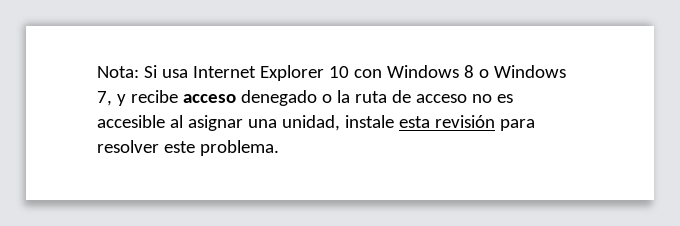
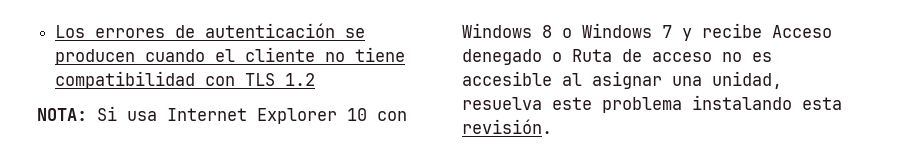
[97,66,139,78] Nota: -> [55,23,366,38] [55,47,406,65] [55,71,316,89] [37,108,87,121] Los errores de autenticación se producen cuando el cliente no tiene compatibilidad con TLS 1.2 // NOTA:
[97,91,112,106] 7, -> [662,25,672,38] 7
[182,94,236,103] acceso -> [772,25,832,38] Acceso
[336,90,387,103] la ruta -> [572,49,612,62] Ruta
[344,115,535,131] [97,140,279,156] instale esta revisión para resolver este problema. -> [462,95,842,113] [462,119,552,134] resuelva este problema instalando esta revisión.

